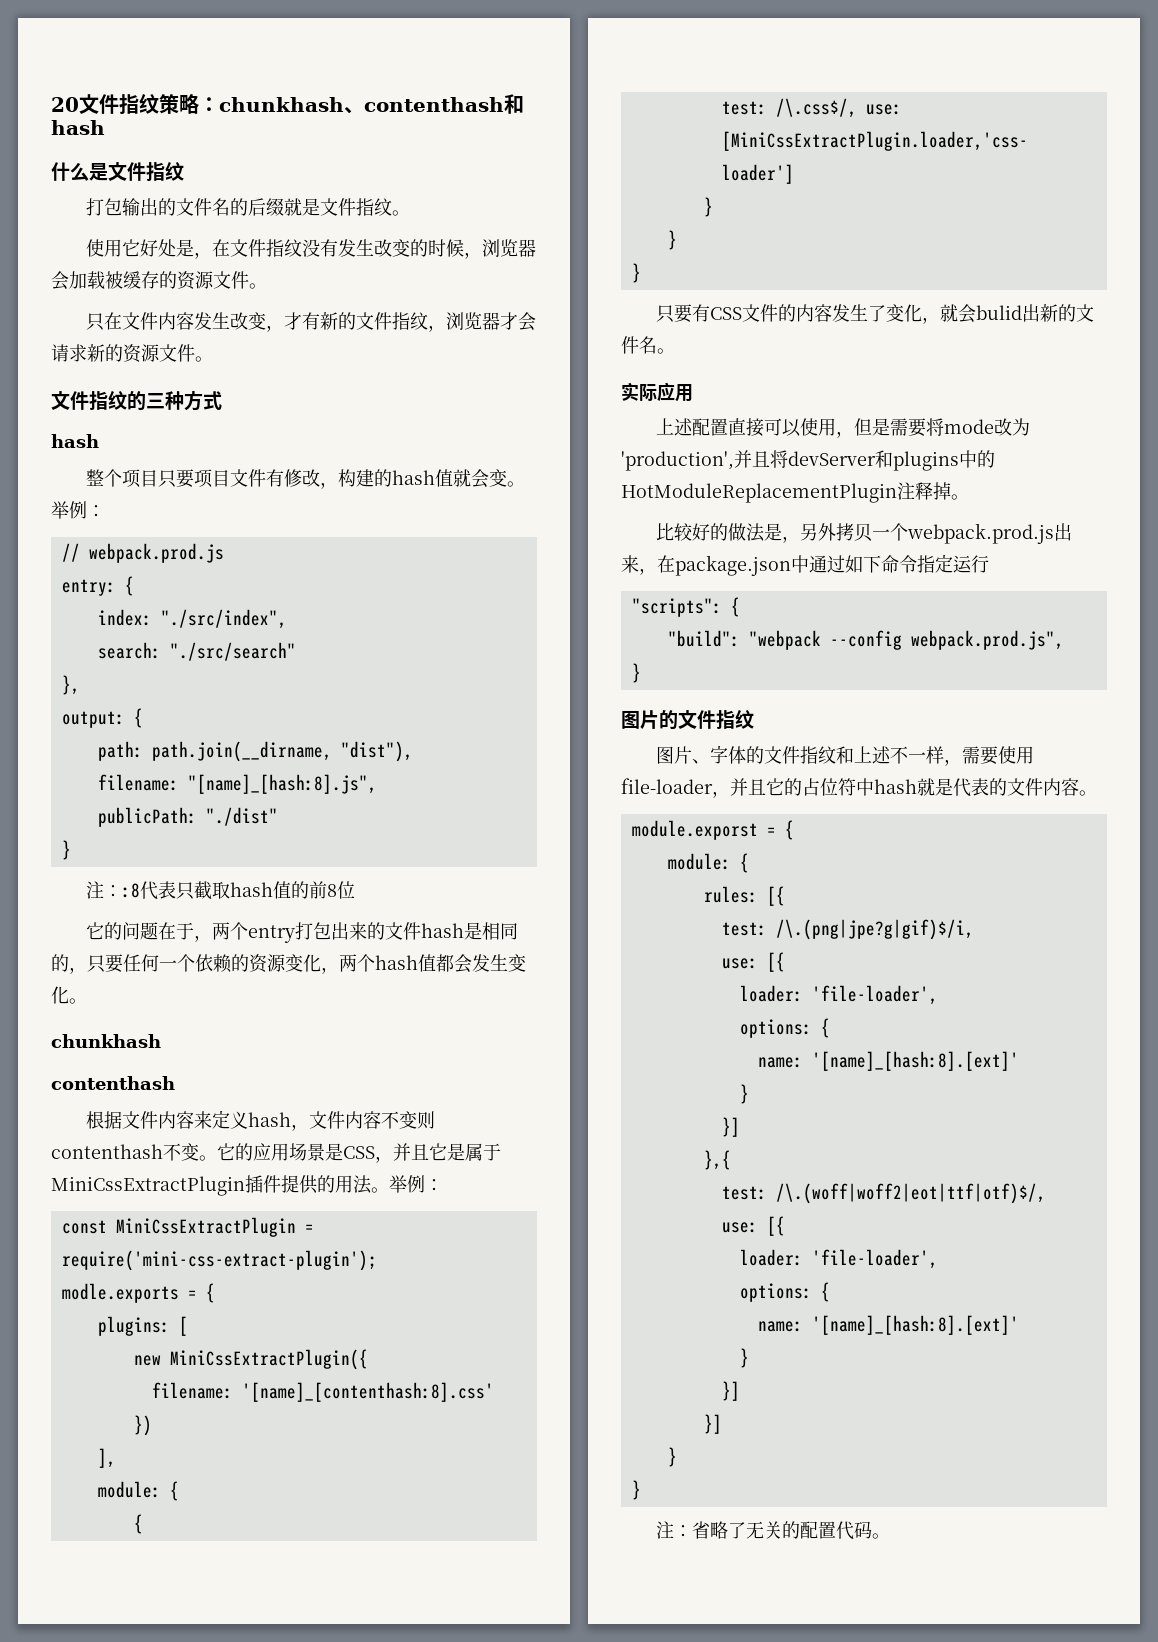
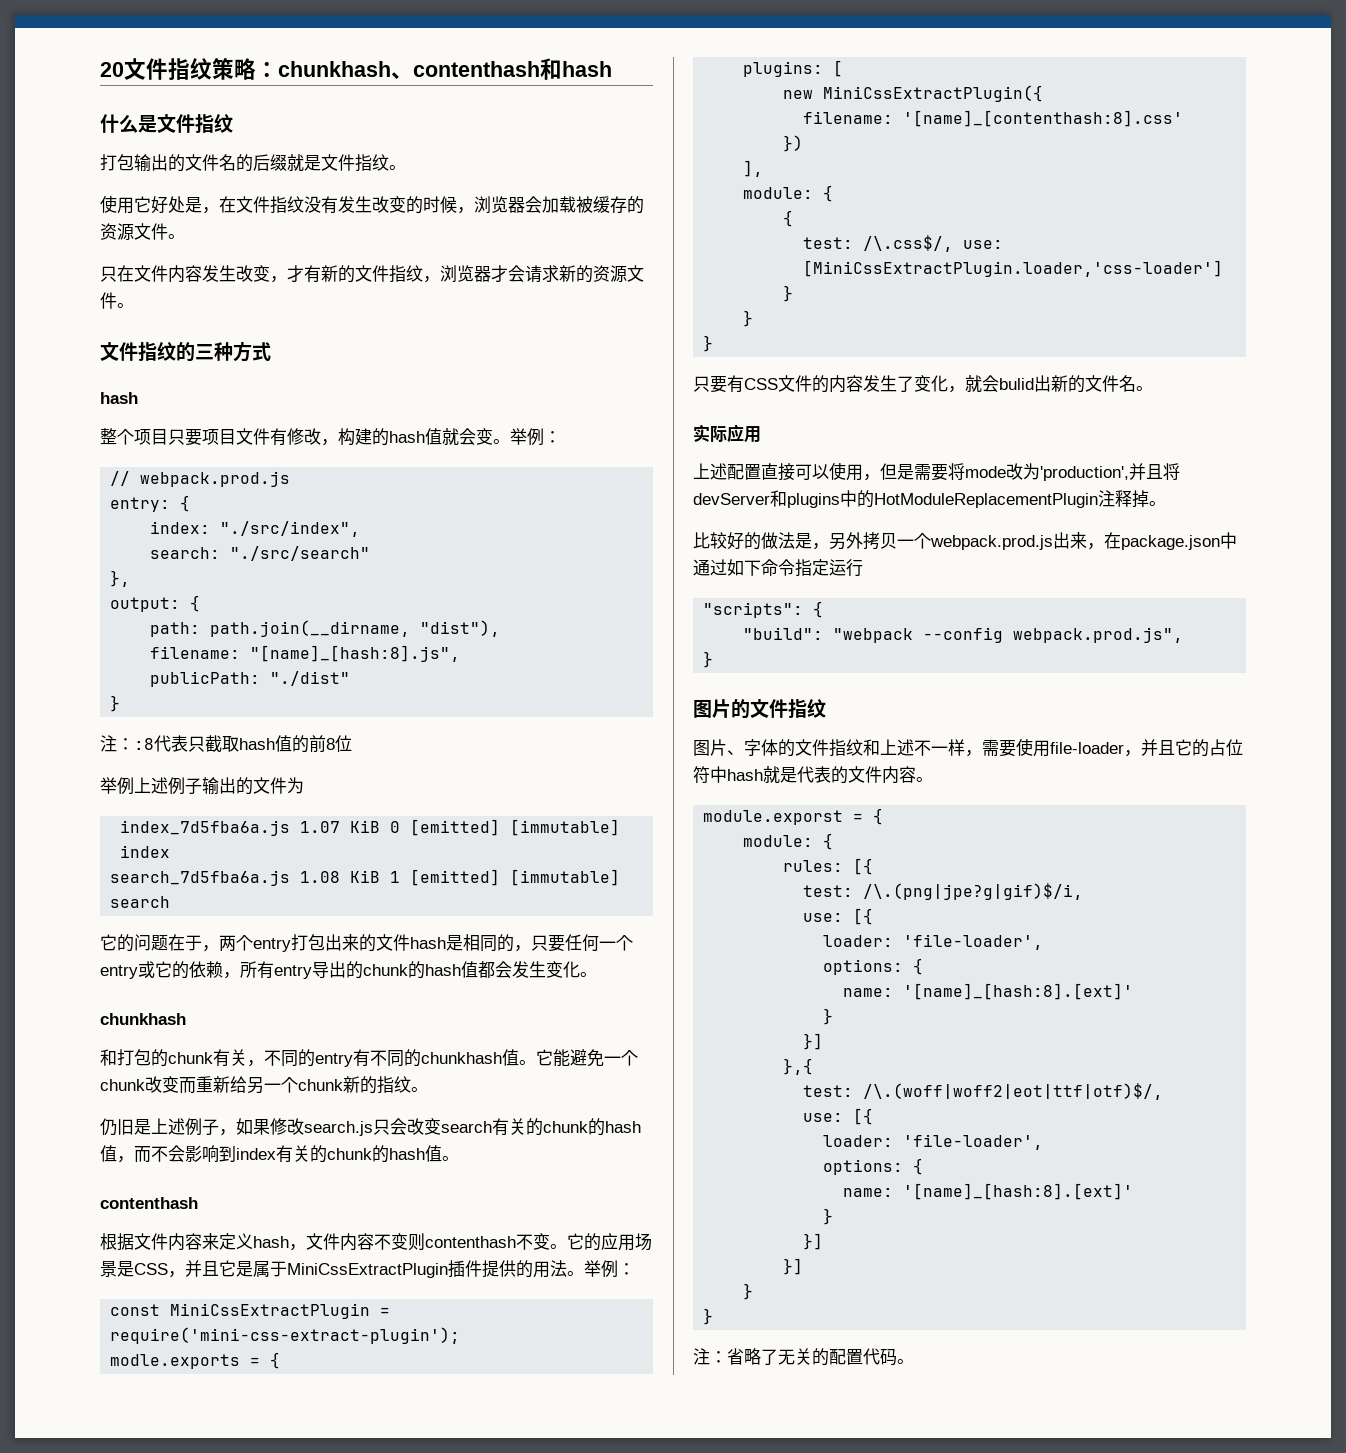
(355, 890) none -> [100,777,304,795] [120,819,621,836] [120,845,171,858] [110,869,621,886] [110,896,171,908] // 举例上述例子输出的文件为 // index_7d5fba6a.js 1.07 KiB 0 [emitted] [immutable] index // search_7d5fba6a.js 1.08 KiB 1 [emitted] [immutable] search
[195,954,375,974] 依赖的资源变化，两个 -> [100,961,425,979] entry或它的依赖，所有entry导出的chunk的
(161, 1041) none -> [100,1049,638,1067] [100,1076,428,1094] [100,1118,641,1136] [100,1145,459,1163] // 和打包的chunk有关，不同的entry有不同的chunkhash值。它能避免一个chunk改变而重新给另一个chunk新的指纹。 // 仍旧是上述例子，如果修改search.js只会改变search有关的chunk的hash值，而不会影响到index有关的chunk的hash值。

